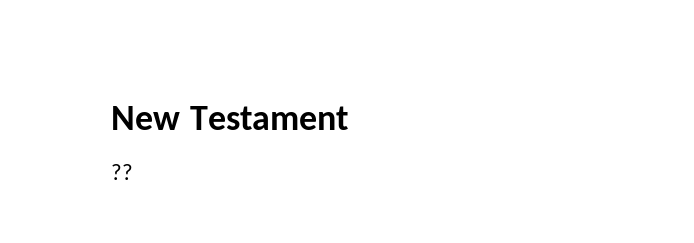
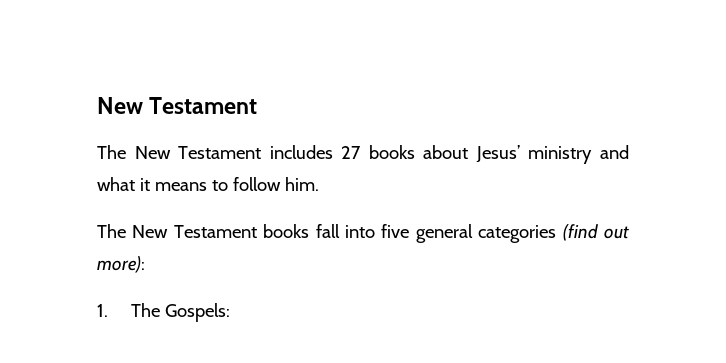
[111,164,133,180] ?? -> [97,145,629,164] [97,177,319,191] [97,224,629,243] [97,256,145,273] [97,303,230,322] The New Testament includes 27 books about Jesus’ ministry and what it means to follow him. // The New Testament books fall into five general categories (find out more): // 1. The Gospels:

